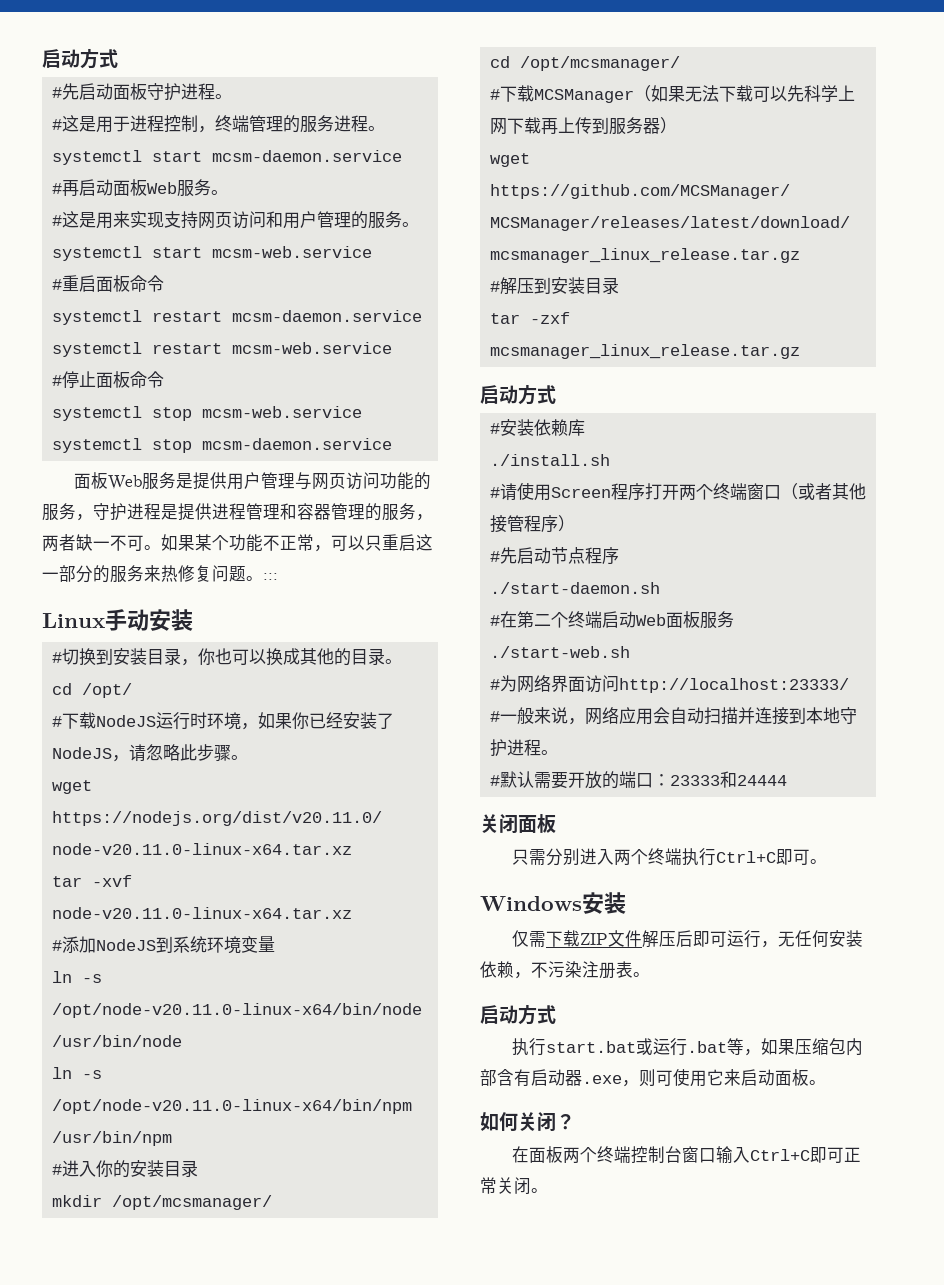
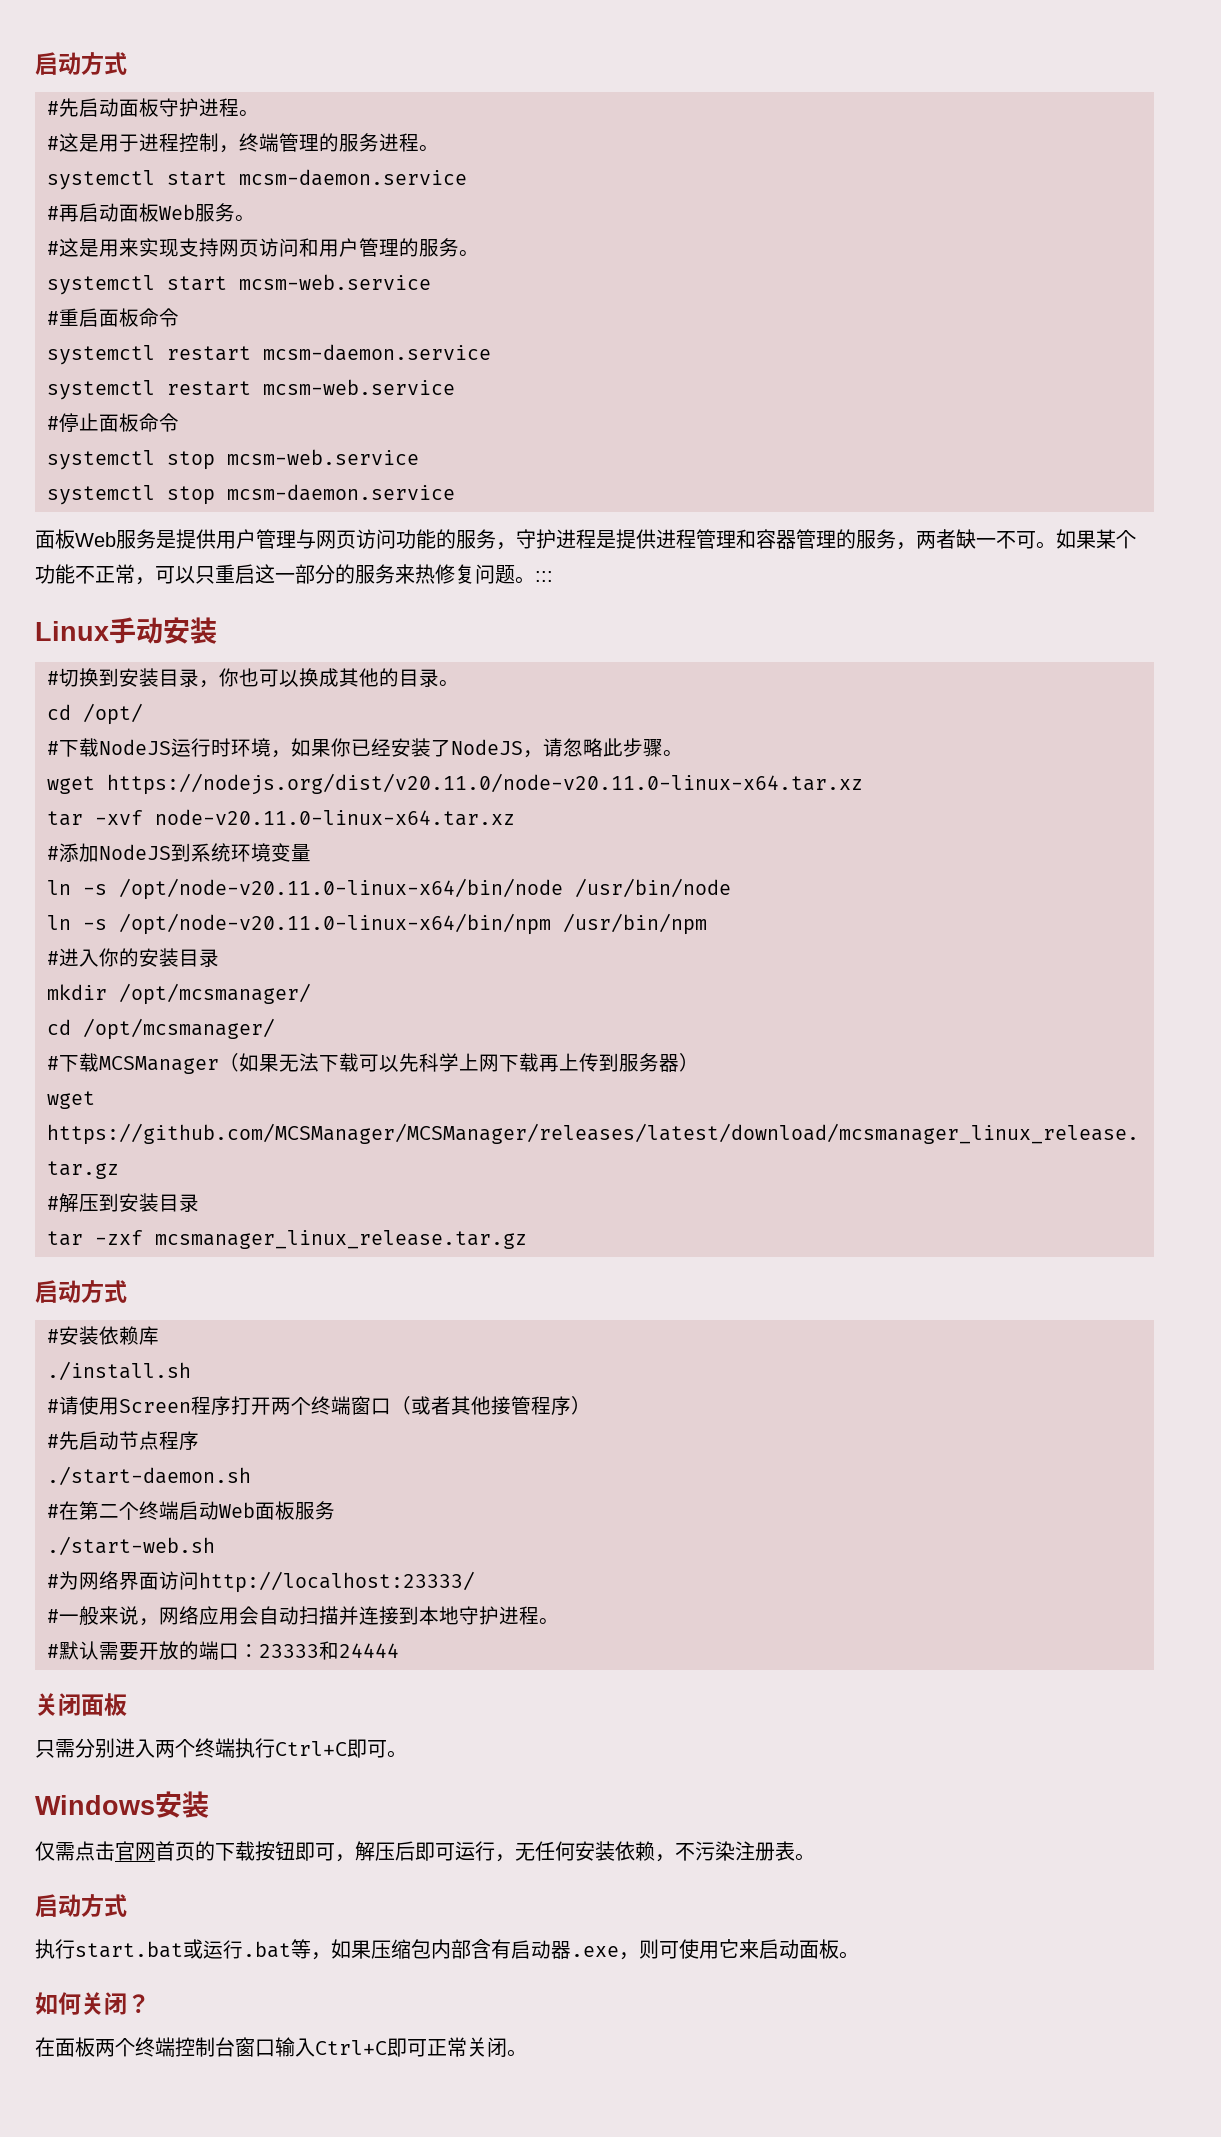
[546,930,643,947] 下载ZIP文件 -> [75,1841,355,1862] 点击官网首页的下载按钮即可，

